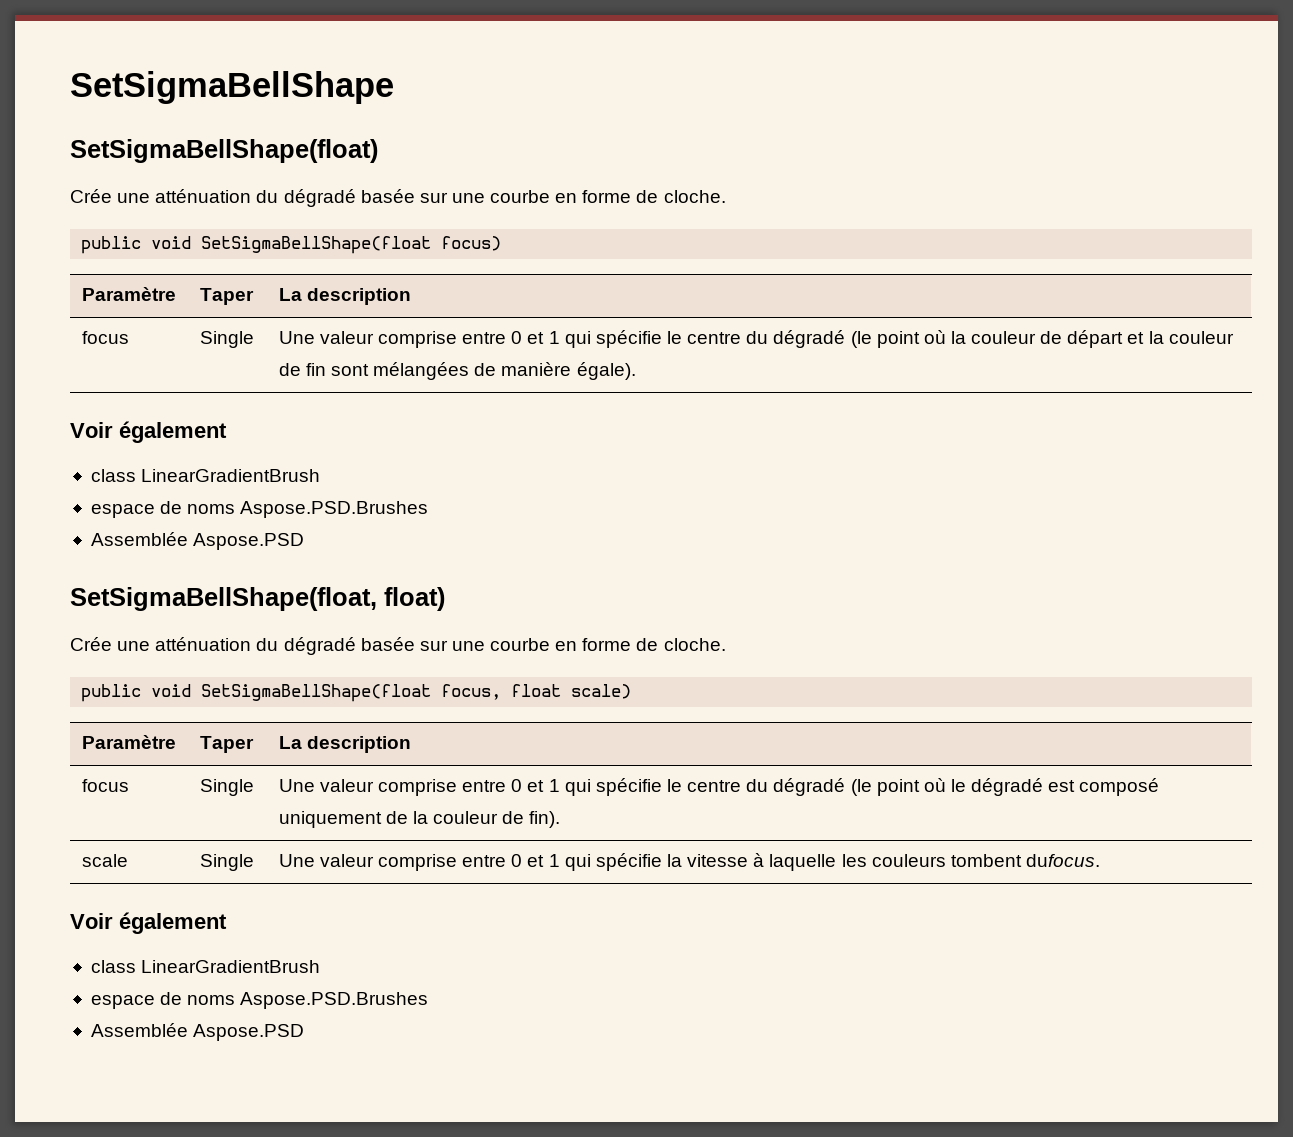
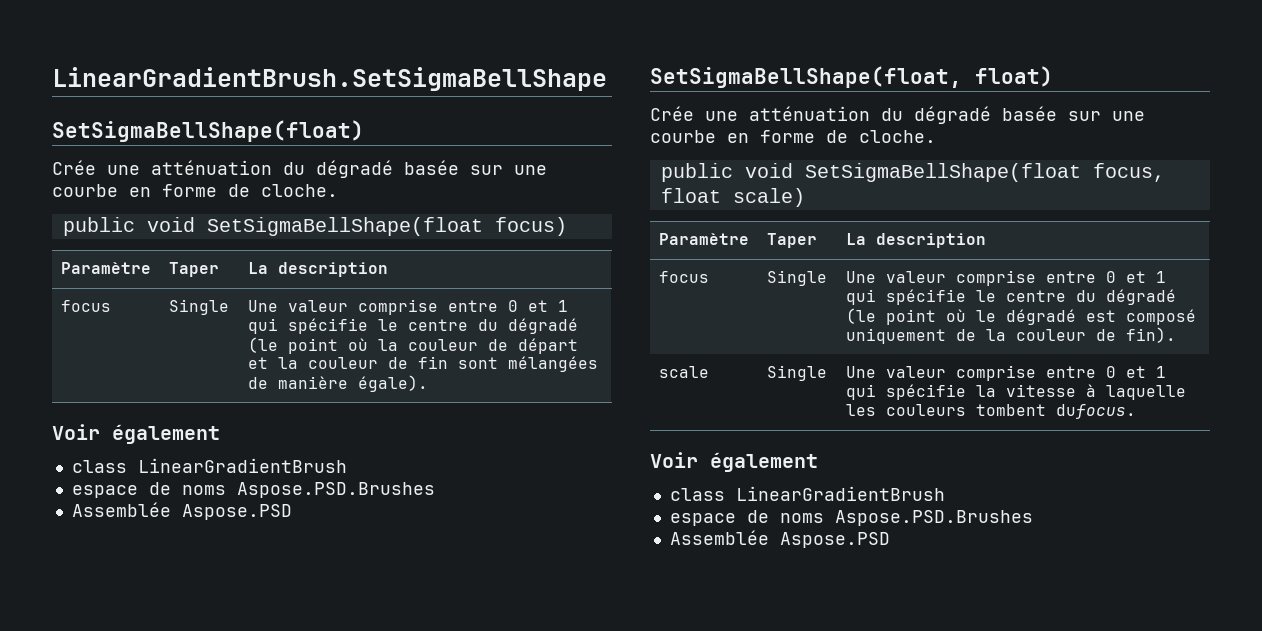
[70,71,394,104] SetSigmaBellShape -> [52,67,607,91] LinearGradientBrush.SetSigmaBellShape

